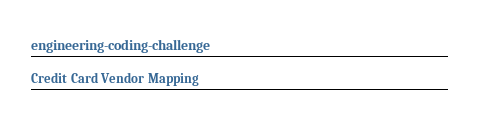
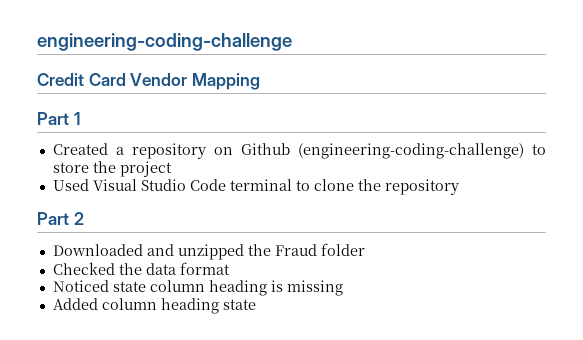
(199, 79) none -> [37,112,80,125] [52,143,546,159] [52,161,172,177] [52,179,459,195] [37,212,84,225] [52,243,365,260] [52,262,230,275] [52,280,343,296] [52,298,256,314] // Part 1 // Created a repository on Github (engineering-coding-challenge) to store the project // Used Visual Studio Code terminal to clone the repository // Part 2 // Downloaded and unzipped the Fraud folder // Checked the data format // Noticed state column heading is missing // Added column heading state

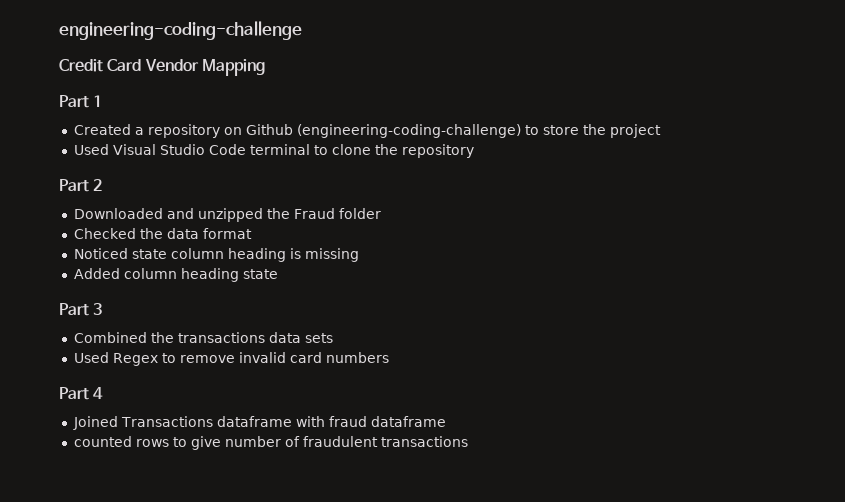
(256, 304) none -> [59,303,103,316] [73,332,333,343] [73,352,389,366] [59,387,104,400] [72,416,446,430] [73,436,468,450] // Part 3 // Combined the transactions data sets // Used Regex to remove invalid card numbers // Part 4 // Joined Transactions dataframe with fraud dataframe // counted rows to give number of fraudulent transactions

